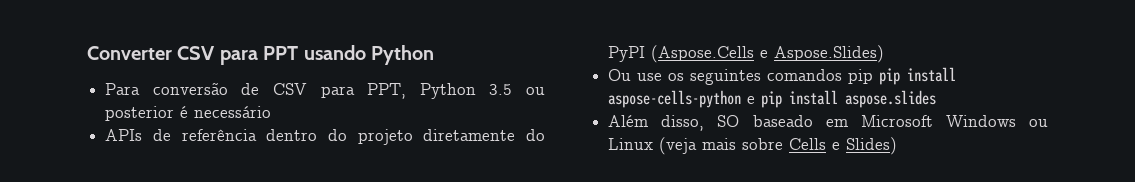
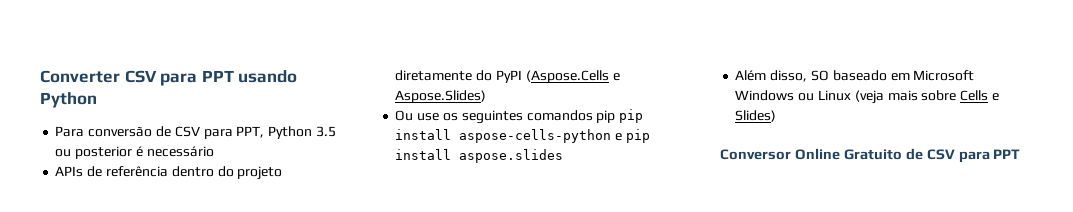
(898, 146) none -> [720,148,1021,163] // Conversor Online Gratuito de CSV para PPT

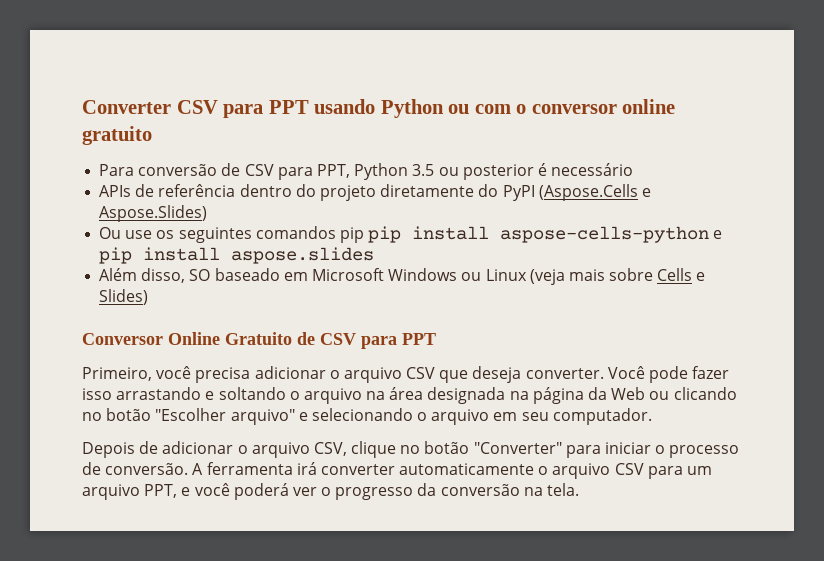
(97, 100) none -> [448,99,676,114] [82,126,152,145] ou com o conversor online gratuito
(1021, 154) none -> [82,366,730,383] [82,387,737,404] [82,408,652,425] [82,441,740,458] [82,462,713,479] [82,483,580,500] // Primeiro, você precisa adicionar o arquivo CSV que deseja converter. Você pode fazer isso arrastando e soltando o arquivo na área designada na página da Web ou clicando no botão "Escolher arquivo" e selecionando o arquivo em seu computador. // Depois de adicionar o arquivo CSV, clique no botão "Converter" para iniciar o processo de conversão. A ferramenta irá converter automaticamente o arquivo CSV para um arquivo PPT, e você poderá ver o progresso da conversão na tela.

